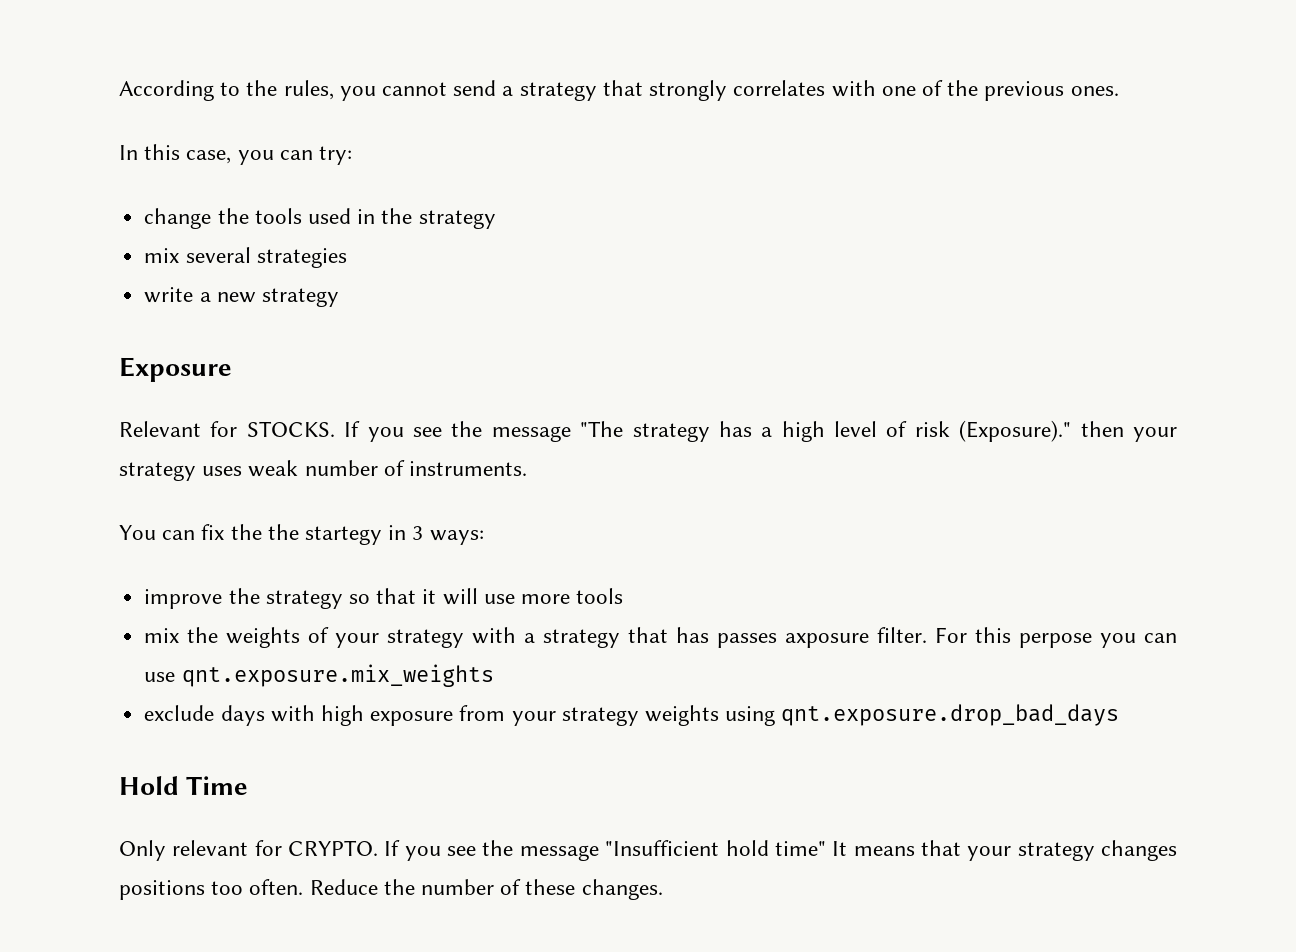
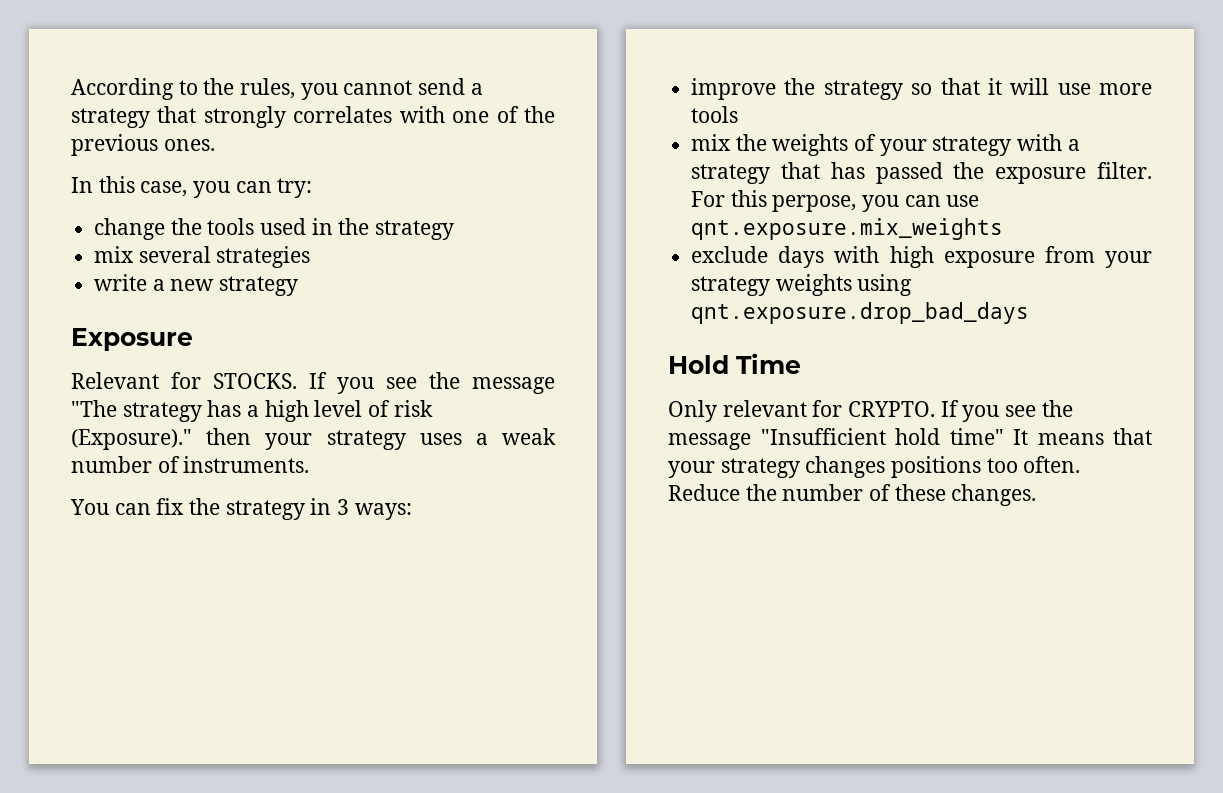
(243, 471) none -> [475,433,488,445] a
[267,524,383,545] the startegy -> [225,500,305,520] strategy
[717,633,870,648] passes axposure -> [875,162,1087,184] passed the exposure
[1019,633,1093,648] perpose -> [772,195,857,212] perpose,

